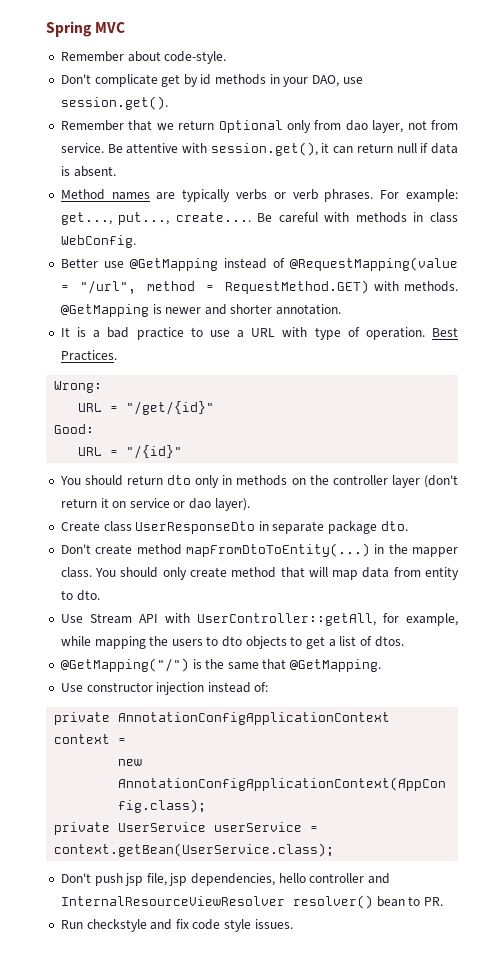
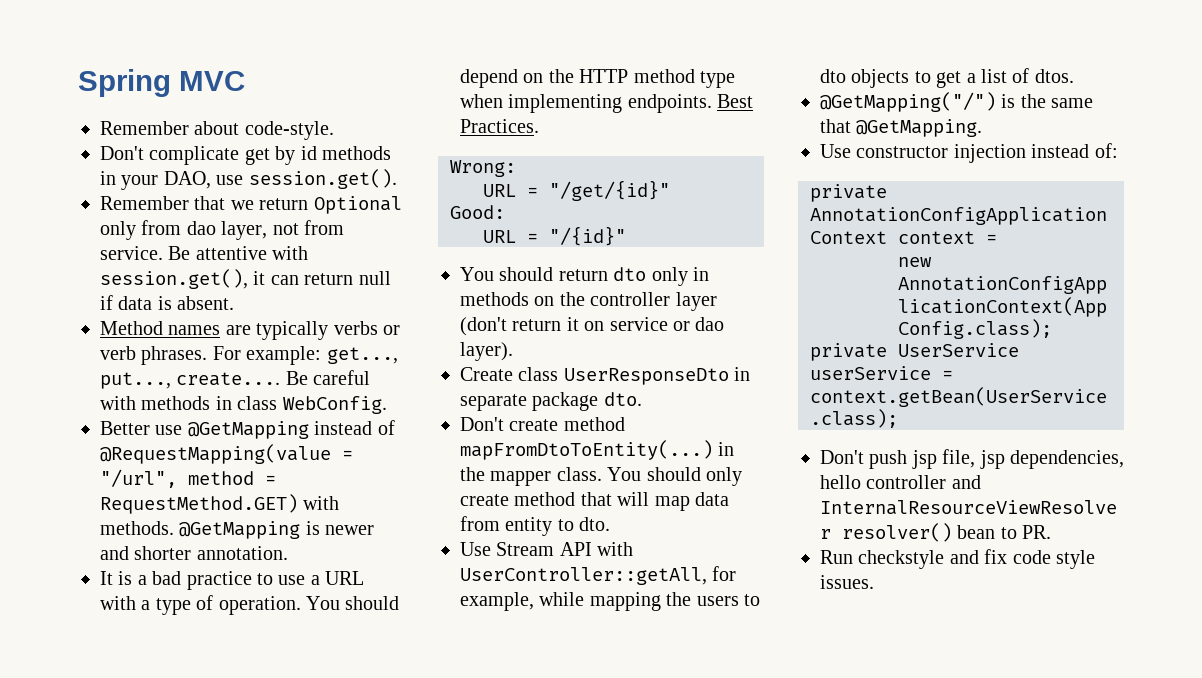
(308, 332) none -> [141,600,151,610] a
(425, 333) none -> [306,596,400,610] [460,69,735,88] [460,94,712,113] You should depend on the HTTP method type when implementing endpoints.

